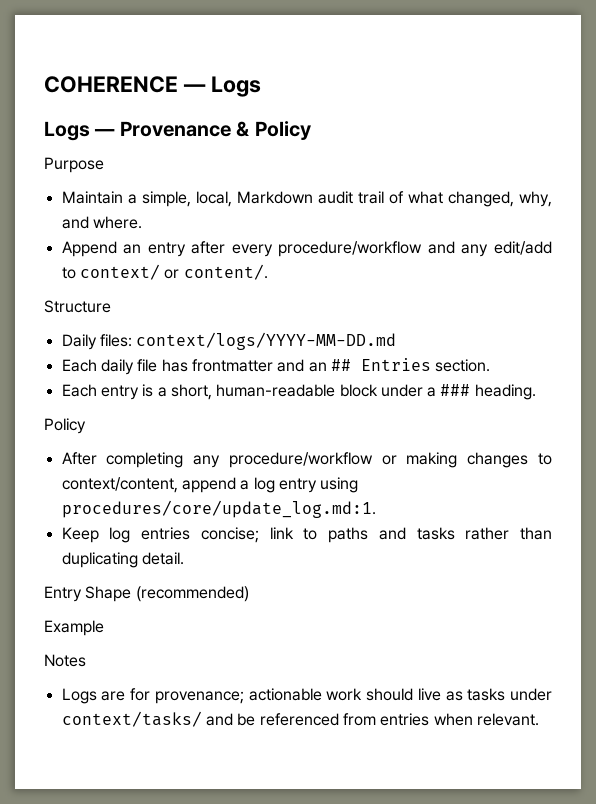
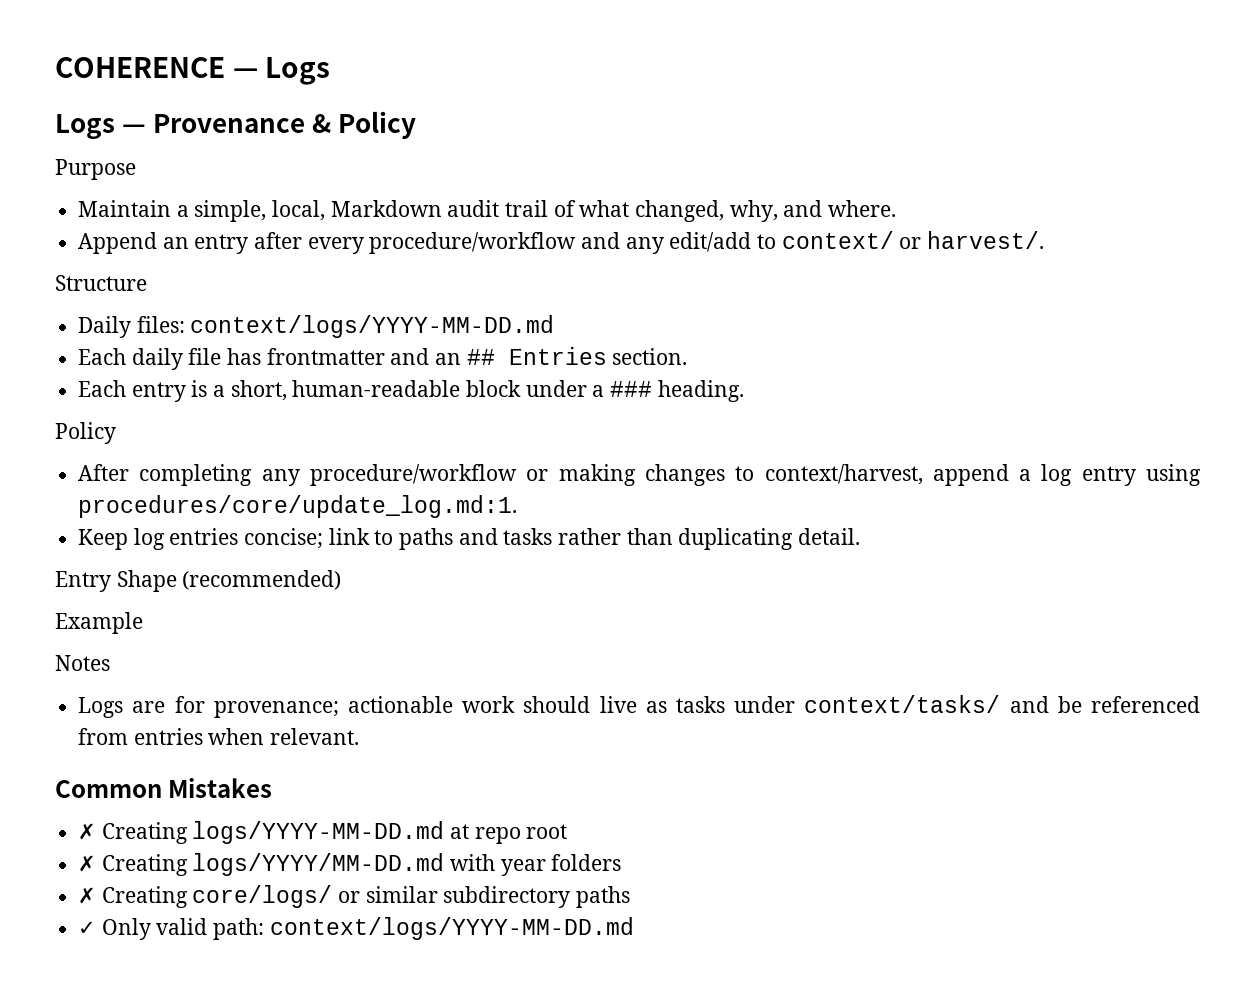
[183,264,268,280] content/. -> [927,231,1045,249] harvest/.
[61,477,178,493] context/content, -> [764,464,923,485] context/harvest,
(539, 719) none -> [55,778,273,798] [78,821,568,844] [78,853,622,876] [78,885,631,908] [78,917,634,940] // Common Mistakes // ✗ Creating logs/YYYY-MM-DD.md at repo root // ✗ Creating logs/YYYY/MM-DD.md with year folders // ✗ Creating core/logs/ or similar subdirectory paths // ✓ Only valid path: context/logs/YYYY-MM-DD.md

